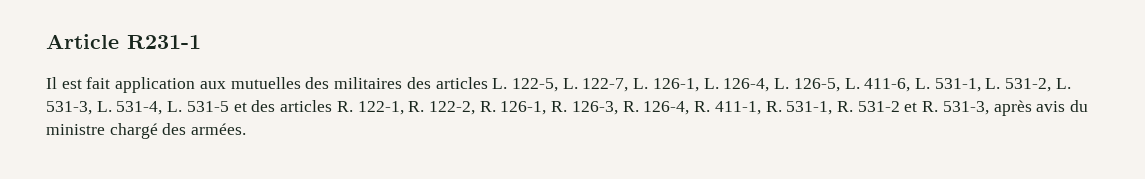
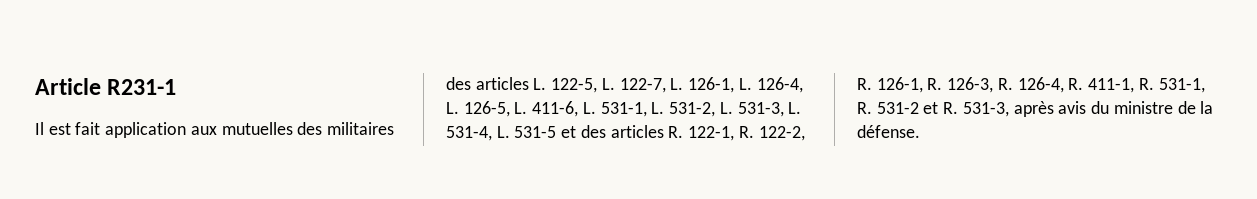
[109,123,247,139] chargé des armées. -> [1177,101,1214,114] [857,125,920,138] de la défense.

